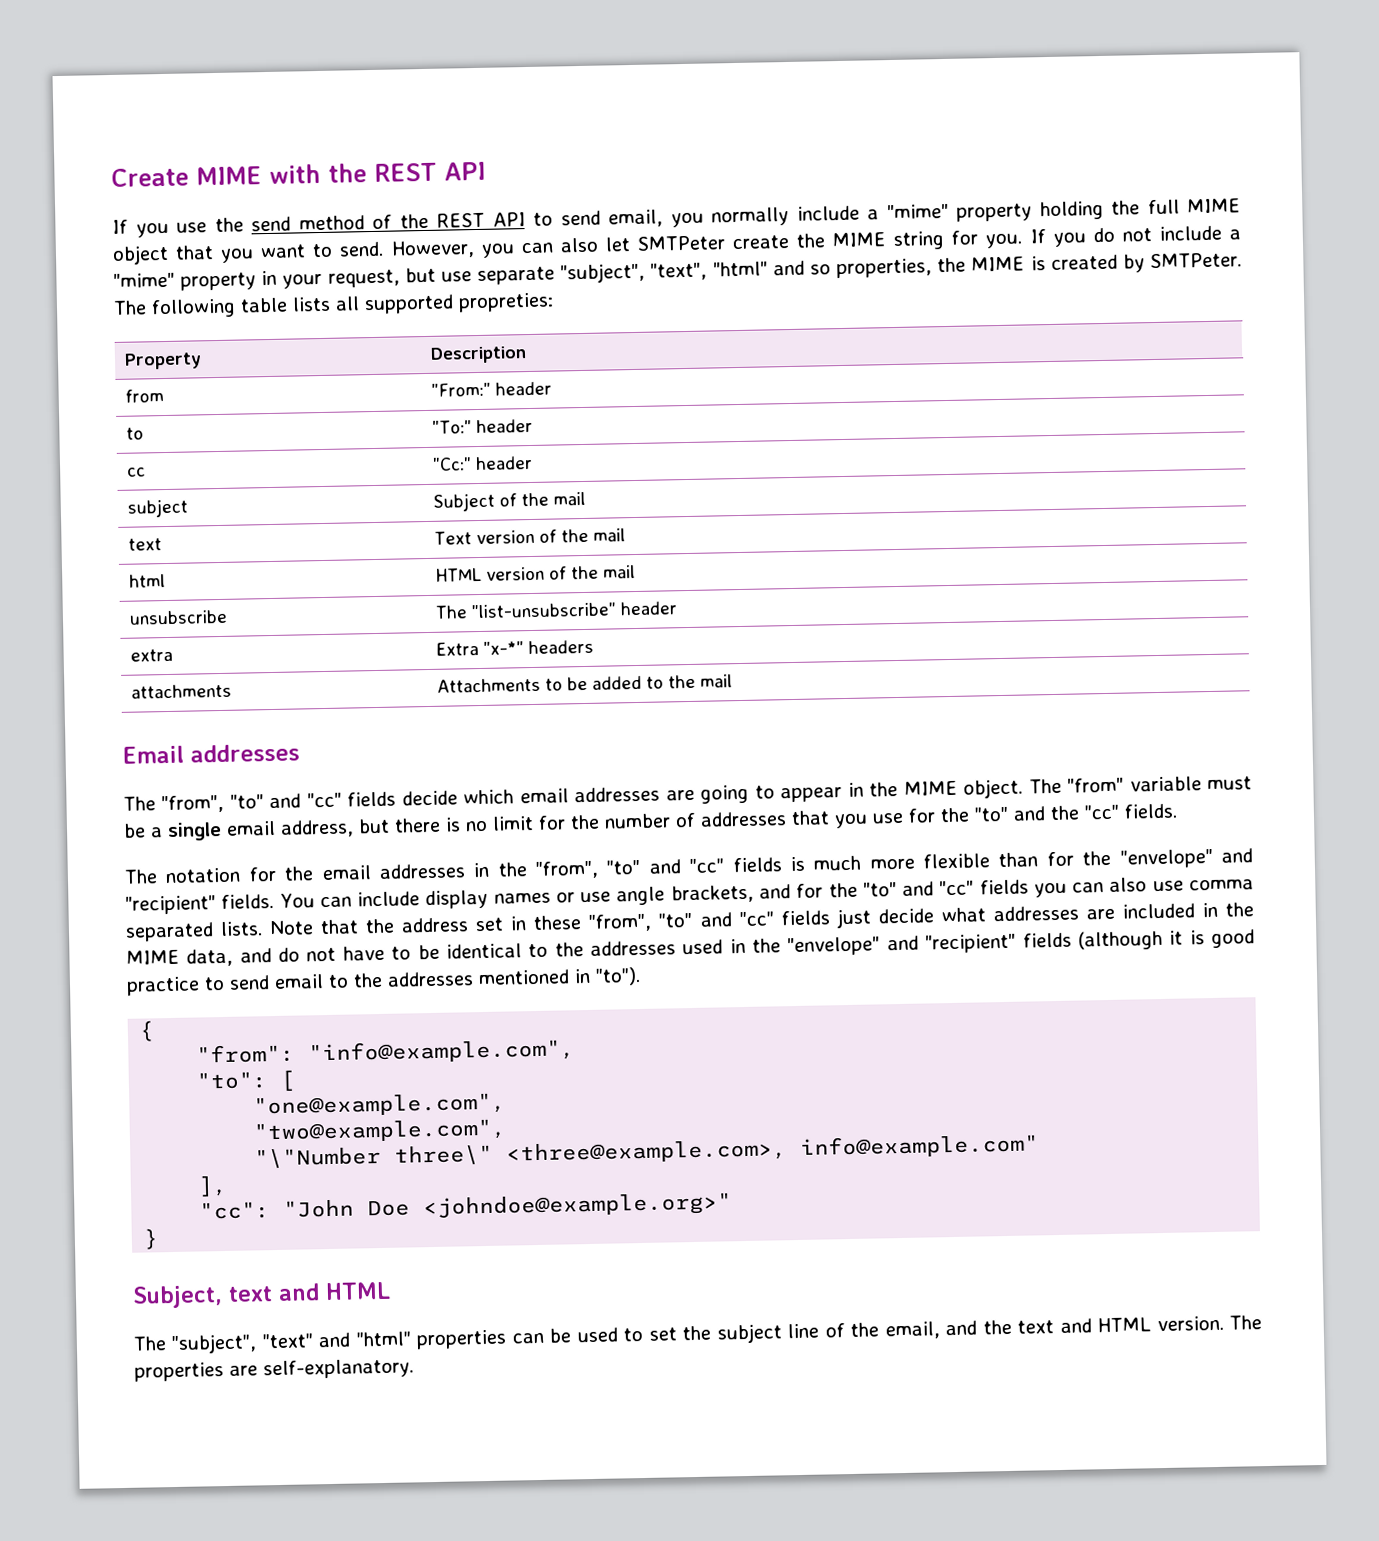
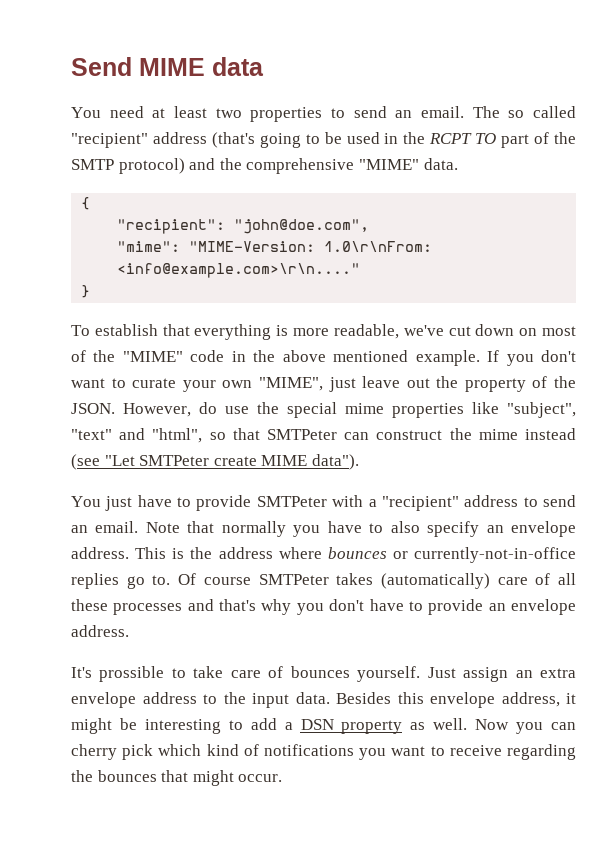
[111,161,486,187] [112,198,1241,238] [112,225,1241,265] [113,252,1243,291] [113,292,554,319] [124,352,203,370] [430,346,528,364] [125,389,165,403] [431,381,553,397] [126,427,145,440] [432,418,534,434] [127,467,147,477] [432,455,534,471] [127,498,190,518] [433,491,587,512] [128,538,163,551] [434,528,627,545] [129,574,167,588] [435,564,637,582] [129,609,229,625] [435,601,678,619] [130,648,174,662] [436,639,595,656] [131,683,233,699] [437,674,734,693] [122,743,300,764] [123,776,1252,814] [123,803,1177,842] [124,848,1254,884] [125,877,1254,915] [125,902,1254,942] [126,929,1255,967] [126,966,641,996] [139,1020,156,1042] [196,1038,576,1065] [196,1069,297,1092] [253,1092,507,1118] [253,1118,508,1144] [254,1133,1040,1169] [198,1174,229,1198] [199,1192,733,1220] [143,1228,160,1250] [132,1281,391,1309] [133,1315,1263,1355] [134,1358,414,1382] Create MIME with the REST API // If you use the send method of the REST API to send email, you normally include a "mime" property holding the full MIME object that you want to send. However, you can also let SMTPeter create the MIME string for you. If you do not include a "mime" property in your request, but use separate "subject", "text", "html" and so properties, the MIME is created by SMTPeter. The following table lists all supported propreties: // Property | Description // from | "From:" header // to | "To:" header // cc | "Cc:" header // subject | Subject of the mail // text | Text version of the mail // html | HTML version of the mail // unsubscribe | The "list-unsubscribe" header // extra | Extra "x-*" headers // attachments | Attachments to be added to the mail // Email addresses // The "from", "to" and "cc" fields decide which email addresses are going to appear in the MIME object. The "from" variable must be a single email address, but there is no limit for the number of addresses that you use for the "to" and the "cc" fields. // The notation for the email addresses in the "from", "to" and "cc" fields is much more flexible than for the "envelope" and "recipient" fields. You can include display names or use angle brackets, and for the "to" and "cc" fields you can also use comma separated lists. Note that the address set in these "from", "to" and "cc" fields just decide what addresses are included in the MIME data, and do not have to be identical to the addresses used in the "envelope" and "recipient" fields (although it is good practice to send email to the addresses mentioned in "to"). // { // "from": "info@example.com", // "to": [ // "one@example.com", // "two@example.com", // "\"Number three\" <three@example.com>, info@example.com" // ], // "cc": "John Doe <johndoe@example.org>" // } // Subject, text and HTML // The "subject", "text" and "html" properties can be used to set the subject line of the email, and the text and HTML version. The properties are self-explanatory. -> [71,57,264,76] [71,106,576,122] [71,132,576,148] [71,158,458,174] [81,197,91,210] [117,219,370,234] [117,241,433,252] [117,263,361,278] [81,285,91,298] [71,324,576,340] [71,350,576,366] [71,376,576,392] [71,402,576,418] [71,428,576,443] [71,454,359,470] [71,495,576,511] [71,521,576,537] [71,547,576,563] [71,573,576,589] [71,599,576,615] [71,625,129,637] [71,666,576,682] [71,692,576,708] [71,718,576,734] [71,744,576,760] [71,770,283,786] Send MIME data // You need at least two properties to send an email. The so called "recipient" address (that's going to be used in the RCPT TO part of the SMTP protocol) and the comprehensive "MIME" data. // { // "recipient": "john@doe.com", // "mime": "MIME-Version: 1.0\r\nFrom: <info@example.com>\r\n...." // } // To establish that everything is more readable, we've cut down on most of the "MIME" code in the above mentioned example. If you don't want to curate your own "MIME", just leave out the property of the JSON. However, do use the special mime properties like "subject", "text" and "html", so that SMTPeter can construct the mime instead (see "Let SMTPeter create MIME data"). // You just have to provide SMTPeter with a "recipient" address to send an email. Note that normally you have to also specify an envelope address. This is the address where bounces or currently-not-in-office replies go to. Of course SMTPeter takes (automatically) care of all these processes and that's why you don't have to provide an envelope address. // It's prossible to take care of bounces yourself. Just assign an extra envelope address to the input data. Besides this envelope address, it might be interesting to add a DSN property as well. Now you can cherry pick which kind of notifications you want to receive regarding the bounces that might occur.

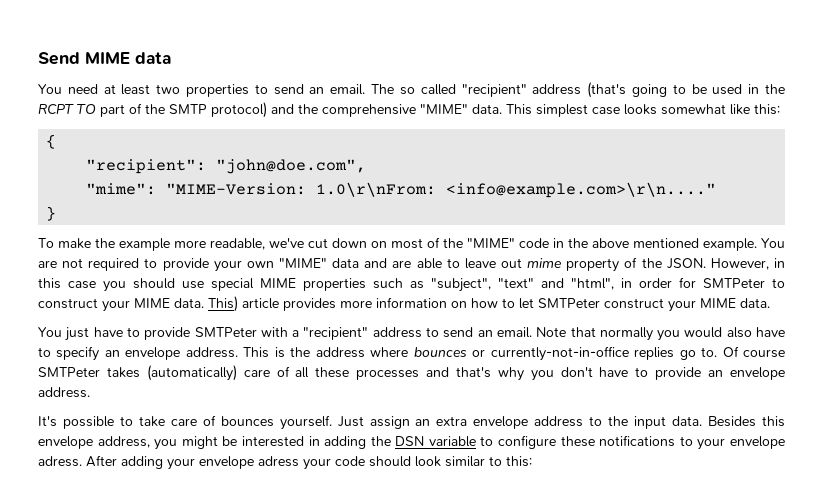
(458, 164) none -> [506,104,780,117] This simplest case looks somewhat like this:
[94,324,289,340] establish that everything is -> [58,238,170,251] make the example
[487,350,576,366] [71,377,356,392] If you don't want to curate your own "MIME", just -> [761,238,785,248] [38,258,460,272] You are not required to provide your own "MIME" data and are able to
[436,376,459,388] the -> [527,258,563,268] mime
[199,402,576,418] [71,428,576,443] [71,454,359,470] do use the special mime properties like "subject", "text" and "html", so that SMTPeter can construct the mime instead (see "Let SMTPeter create MIME data"). -> [774,258,785,268] [38,277,785,292] [38,296,770,312] in this case you should use special MIME properties such as "subject", "text" and "html", in order for SMTPeter to construct your MIME data. This) article provides more information on how to let SMTPeter construct your MIME data.
[327,521,420,533] have to also -> [684,327,785,338] [38,347,51,357] would also have to
[99,666,165,682] prossible -> [62,416,114,429] possible
[566,693,576,704] it -> [154,439,178,450] you
[144,718,576,734] [71,744,576,760] [71,770,283,786] interesting to add a DSN property as well. Now you can cherry pick which kind of notifications you want to receive regarding the bounces that might occur. -> [241,435,786,450] [38,455,532,470] interested in adding the DSN variable to configure these notifications to your envelope adress. After adding your envelope adress your code should look similar to this:

